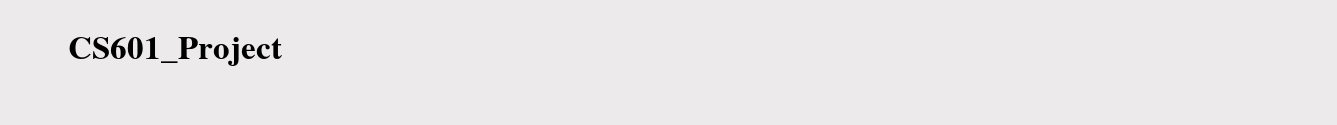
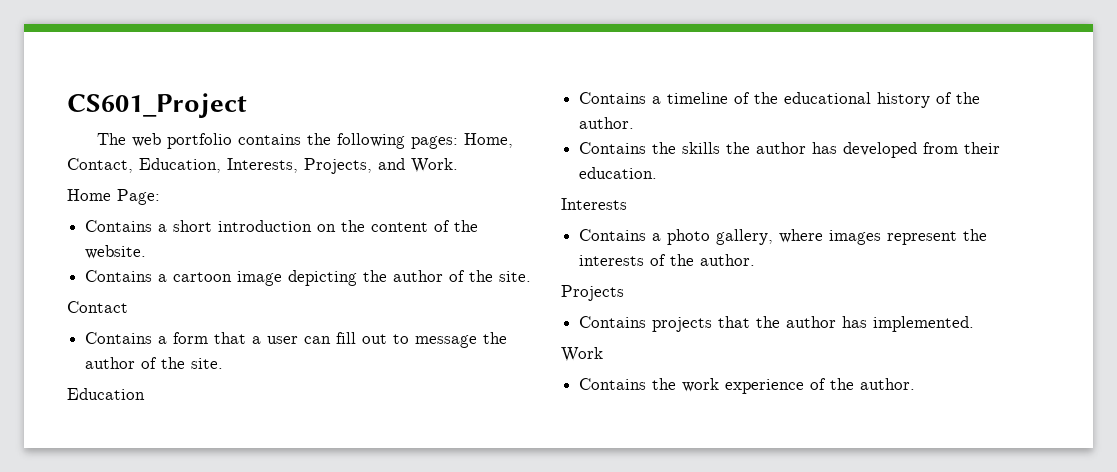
(282, 51) none -> [96,133,513,149] [67,158,458,174] [67,189,160,205] [85,220,479,232] [85,245,147,259] [85,270,532,286] [67,301,128,313] [85,332,508,348] [85,357,224,369] [67,388,145,400] [579,92,981,108] [579,117,635,129] [579,142,1001,158] [579,167,658,179] [561,198,627,210] [579,229,988,245] [579,254,756,266] [561,285,624,301] [579,316,975,332] [561,347,603,362] [579,378,916,394] // The web portfolio contains the following pages: Home, Contact, Education, Interests, Projects, and Work. // Home Page: // Contains a short introduction on the content of the website. // Contains a cartoon image depicting the author of the site. // Contact // Contains a form that a user can fill out to message the author of the site. // Education // Contains a timeline of the educational history of the author. // Contains the skills the author has developed from their education. // Interests // Contains a photo gallery, where images represent the interests of the author. // Projects // Contains projects that the author has implemented. // Work // Contains the work experience of the author.

